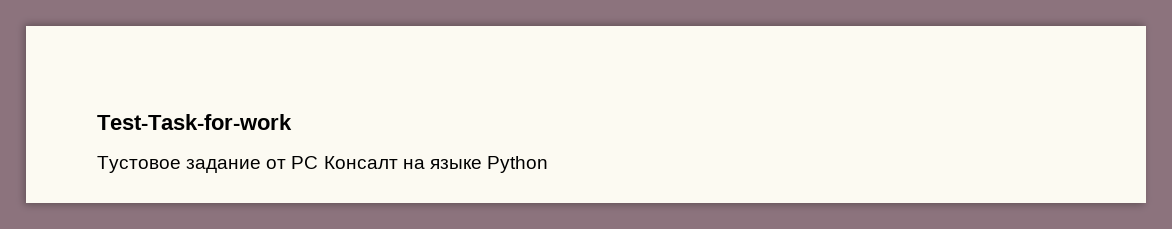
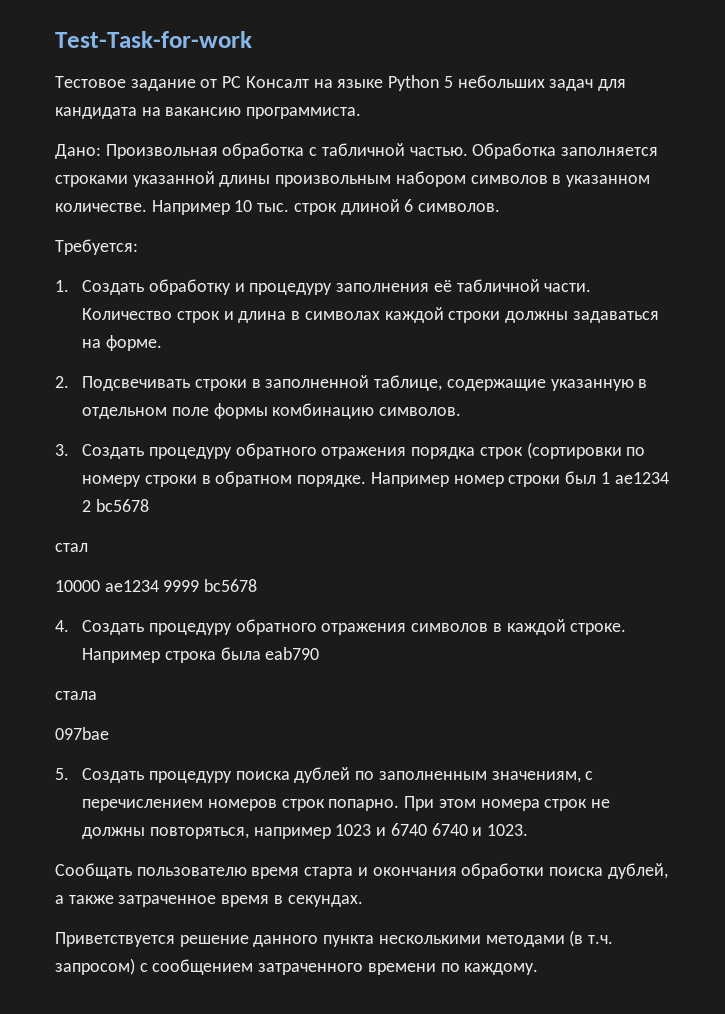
[97,156,181,173] Тустовое -> [55,76,126,88] Тестовое
(548, 164) none -> [443,75,626,91] [55,107,362,119] [55,143,659,159] [55,171,651,187] [55,199,501,215] [55,239,138,255] [55,279,592,295] [82,307,659,323] [82,335,162,351] [55,375,648,391] [82,403,462,419] [55,442,646,459] [82,471,669,487] [82,499,149,512] [55,543,88,552] [55,579,258,592] [55,619,627,635] [82,647,320,663] [55,691,97,700] [55,727,109,740] [55,767,594,783] [82,796,611,811] [82,823,529,839] [55,863,668,879] [55,895,363,907] [55,930,614,947] [55,958,539,975] 5 небольших задач для кандидата на вакансию программиста. // Дано: Произвольная обработка с табличной частью. Обработка заполняется строками указанной длины произвольным набором символов в указанном количестве. Например 10 тыс. строк длиной 6 символов. // Требуется: // 1. Создать обработку и процедуру заполнения её табличной части. Количество строк и длина в символах каждой строки должны задаваться на форме. // 2. Подсвечивать строки в заполненной таблице, содержащие указанную в отдельном поле формы комбинацию символов. // 3. Создать процедуру обратного отражения порядка строк (сортировки по номеру строки в обратном порядке. Например номер строки был 1 ae1234 2 bc5678 // стал // 10000 ae1234 9999 bc5678 // 4. Создать процедуру обратного отражения символов в каждой строке. Например строка была eab790 // стала // 097bae // 5. Создать процедуру поиска дублей по заполненным значениям, с перечислением номеров строк попарно. При этом номера строк не должны повторяться, например 1023 и 6740 6740 и 1023. // Сообщать пользователю время старта и окончания обработки поиска дублей, а также затраченное время в секундах. // Приветствуется решение данного пункта несколькими методами (в т.ч. запросом) с сообщением затраченного времени по каждому.

